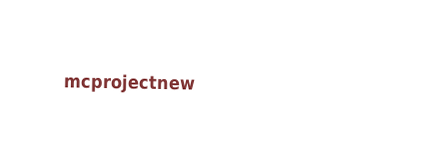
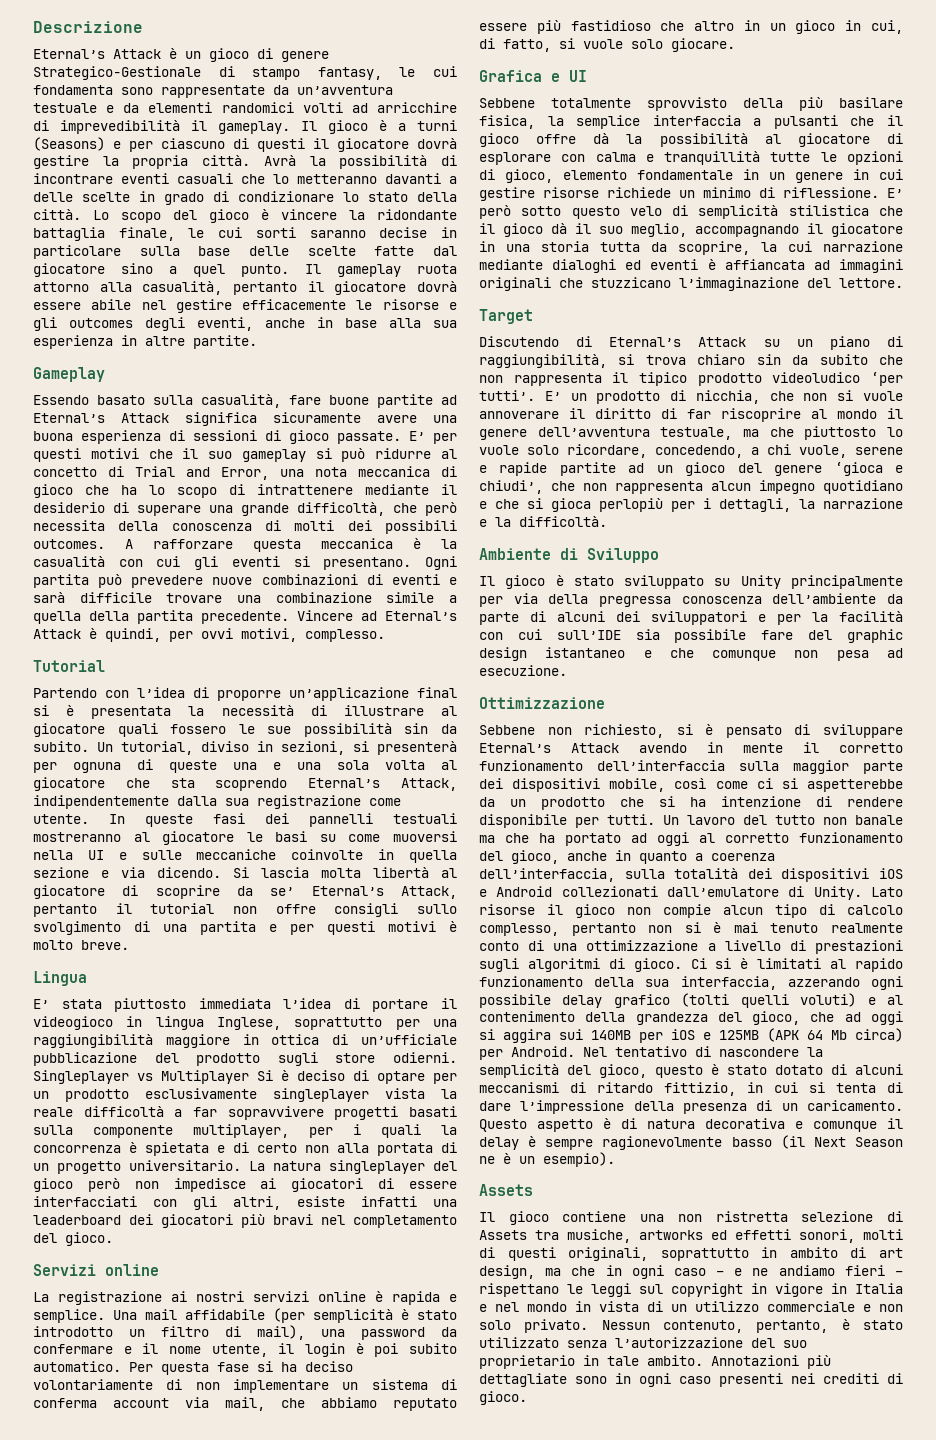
[63,73,196,94] mcprojectnew -> [33,21,143,33] [33,48,329,62] [33,66,458,80] [33,85,393,98] [33,102,458,113] [33,120,457,134] [33,137,457,152] [33,155,458,169] [33,173,457,184] [33,191,457,205] [33,209,457,223] [33,227,458,241] [33,245,457,259] [33,263,457,277] [33,281,458,295] [33,299,457,313] [33,317,457,331] [33,335,257,349] [33,367,105,382] [33,394,457,408] [33,412,457,426] [33,430,457,444] [33,448,457,462] [33,466,457,480] [33,484,457,498] [33,502,457,516] [33,520,457,534] [33,538,457,552] [33,556,458,570] [33,574,458,588] [33,592,457,603] [33,610,457,624] [33,628,385,642] [33,660,105,672] [33,687,457,701] [33,705,458,719] [33,723,457,737] [33,741,457,755] [33,759,457,773] [33,777,457,791] [33,795,401,809] [33,813,457,827] [33,831,457,845] [33,849,457,863] [33,867,457,878] [33,885,457,899] [33,903,457,917] [33,921,457,935] [33,940,129,950] [33,971,87,986] [33,998,457,1012] [33,1016,457,1030] [33,1034,458,1048] [33,1052,457,1066] [33,1070,457,1084] [33,1088,457,1102] [33,1106,457,1120] [33,1124,457,1138] [33,1142,457,1156] [33,1160,457,1174] [33,1178,457,1192] [33,1196,457,1210] [33,1214,457,1228] [33,1232,113,1246] [33,1264,159,1276] [33,1291,457,1305] [33,1308,457,1323] [33,1325,457,1340] [33,1343,458,1357] [33,1361,353,1375] [33,1379,457,1393] [33,1397,457,1411] [479,20,903,34] [479,38,735,52] [479,70,587,82] [479,97,903,111] [479,115,903,129] [479,133,903,147] [479,151,903,165] [479,169,903,183] [479,187,903,201] [479,205,903,219] [479,223,903,237] [479,241,903,255] [479,259,903,273] [479,277,903,291] [479,309,533,324] [479,336,904,350] [479,354,903,368] [479,372,903,386] [479,390,903,404] [479,408,903,422] [479,426,903,440] [479,444,903,458] [479,462,903,476] [479,480,903,494] [479,498,903,512] [479,516,607,527] [479,548,659,563] [479,575,903,589] [479,593,903,607] [479,611,903,625] [479,629,903,643] [479,647,903,661] [479,665,567,676] [479,697,605,709] [479,724,903,738] [479,742,903,753] [479,760,903,774] [479,778,903,792] [479,796,903,810] [479,814,903,828] [479,832,903,846] [479,850,775,864] [479,868,903,882] [479,886,903,900] [479,904,903,918] [479,922,903,936] [479,940,903,954] [479,958,903,972] [479,976,903,990] [479,993,903,1008] [479,1011,903,1025] [479,1028,903,1043] [479,1046,823,1060] [479,1064,903,1078] [479,1082,903,1096] [479,1100,903,1114] [479,1118,903,1132] [479,1135,903,1150] [479,1152,615,1167] [479,1184,533,1196] [479,1211,903,1225] [479,1229,903,1243] [479,1247,903,1261] [479,1265,903,1279] [479,1283,903,1297] [479,1301,903,1312] [479,1319,903,1333] [479,1337,807,1348] [479,1355,831,1369] [479,1373,903,1387] [479,1391,527,1405] Descrizione // Eternal’s Attack è un gioco di genere Strategico-Gestionale di stampo fantasy, le cui fondamenta sono rappresentate da un’avventura testuale e da elementi randomici volti ad arricchire di imprevedibilità il gameplay. Il gioco è a turni (Seasons) e per ciascuno di questi il giocatore dovrà gestire la propria città. Avrà la possibilità di incontrare eventi casuali che lo metteranno davanti a delle scelte in grado di condizionare lo stato della città. Lo scopo del gioco è vincere la ridondante battaglia finale, le cui sorti saranno decise in particolare sulla base delle scelte fatte dal giocatore sino a quel punto. Il gameplay ruota attorno alla casualità, pertanto il giocatore dovrà essere abile nel gestire efficacemente le risorse e gli outcomes degli eventi, anche in base alla sua esperienza in altre partite. // Gameplay // Essendo basato sulla casualità, fare buone partite ad Eternal’s Attack significa sicuramente avere una buona esperienza di sessioni di gioco passate. E’ per questi motivi che il suo gameplay si può ridurre al concetto di Trial and Error, una nota meccanica di gioco che ha lo scopo di intrattenere mediante il desiderio di superare una grande difficoltà, che però necessita della conoscenza di molti dei possibili outcomes. A rafforzare questa meccanica è la casualità con cui gli eventi si presentano. Ogni partita può prevedere nuove combinazioni di eventi e sarà difficile trovare una combinazione simile a quella della partita precedente. Vincere ad Eternal’s Attack è quindi, per ovvi motivi, complesso. // Tutorial // Partendo con l’idea di proporre un’applicazione final si è presentata la necessità di illustrare al giocatore quali fossero le sue possibilità sin da subito. Un tutorial, diviso in sezioni, si presenterà per ognuna di queste una e una sola volta al giocatore che sta scoprendo Eternal’s Attack, indipendentemente dalla sua registrazione come utente. In queste fasi dei pannelli testuali mostreranno al giocatore le basi su come muoversi nella UI e sulle meccaniche coinvolte in quella sezione e via dicendo. Si lascia molta libertà al giocatore di scoprire da se’ Eternal’s Attack, pertanto il tutorial non offre consigli sullo svolgimento di una partita e per questi motivi è molto breve. // Lingua // E’ stata piuttosto immediata l’idea di portare il videogioco in lingua Inglese, soprattutto per una raggiungibilità maggiore in ottica di un’ufficiale pubblicazione del prodotto sugli store odierni. Singleplayer vs Multiplayer Si è deciso di optare per un prodotto esclusivamente singleplayer vista la reale difficoltà a far sopravvivere progetti basati sulla componente multiplayer, per i quali la concorrenza è spietata e di certo non alla portata di un progetto universitario. La natura singleplayer del gioco però non impedisce ai giocatori di essere interfacciati con gli altri, esiste infatti una leaderboard dei giocatori più bravi nel completamento del gioco. // Servizi online // La registrazione ai nostri servizi online è rapida e semplice. Una mail affidabile (per semplicità è stato introdotto un filtro di mail), una password da confermare e il nome utente, il login è poi subito automatico. Per questa fase si ha deciso volontariamente di non implementare un sistema di conferma account via mail, che abbiamo reputato essere più fastidioso che altro in un gioco in cui, di fatto, si vuole solo giocare. // Grafica e UI // Sebbene totalmente sprovvisto della più basilare fisica, la semplice interfaccia a pulsanti che il gioco offre dà la possibilità al giocatore di esplorare con calma e tranquillità tutte le opzioni di gioco, elemento fondamentale in un genere in cui gestire risorse richiede un minimo di riflessione. E’ però sotto questo velo di semplicità stilistica che il gioco dà il suo meglio, accompagnando il giocatore in una storia tutta da scoprire, la cui narrazione mediante dialoghi ed eventi è affiancata ad immagini originali che stuzzicano l’immaginazione del lettore. // Target // Discutendo di Eternal’s Attack su un piano di raggiungibilità, si trova chiaro sin da subito che non rappresenta il tipico prodotto videoludico ‘per tutti’. E’ un prodotto di nicchia, che non si vuole annoverare il diritto di far riscoprire al mondo il genere dell’avventura testuale, ma che piuttosto lo vuole solo ricordare, concedendo, a chi vuole, serene e rapide partite ad un gioco del genere ‘gioca e chiudi’, che non rappresenta alcun impegno quotidiano e che si gioca perlopiù per i dettagli, la narrazione e la difficoltà. // Ambiente di Sviluppo // Il gioco è stato sviluppato su Unity principalmente per via della pregressa conoscenza dell’ambiente da parte di alcuni dei sviluppatori e per la facilità con cui sull’IDE sia possibile fare del graphic design istantaneo e che comunque non pesa ad esecuzione. // Ottimizzazione // Sebbene non richiesto, si è pensato di sviluppare Eternal’s Attack avendo in mente il corretto funzionamento dell’interfaccia sulla maggior parte dei dispositivi mobile, così come ci si aspetterebbe da un prodotto che si ha intenzione di rendere disponibile per tutti. Un lavoro del tutto non banale ma che ha portato ad oggi al corretto funzionamento del gioco, anche in quanto a coerenza dell’interfaccia, sulla totalità dei dispositivi iOS e Android collezionati dall’emulatore di Unity. Lato risorse il gioco non compie alcun tipo di calcolo complesso, pertanto non si è mai tenuto realmente conto di una ottimizzazione a livello di prestazioni sugli algoritmi di gioco. Ci si è limitati al rapido funzionamento della sua interfaccia, azzerando ogni possibile delay grafico (tolti quelli voluti) e al contenimento della grandezza del gioco, che ad oggi si aggira sui 140MB per iOS e 125MB (APK 64 Mb circa) per Android. Nel tentativo di nascondere la semplicità del gioco, questo è stato dotato di alcuni meccanismi di ritardo fittizio, in cui si tenta di dare l’impressione della presenza di un caricamento. Questo aspetto è di natura decorativa e comunque il delay è sempre ragionevolmente basso (il Next Season ne è un esempio). // Assets // Il gioco contiene una non ristretta selezione di Assets tra musiche, artworks ed effetti sonori, molti di questi originali, soprattutto in ambito di art design, ma che in ogni caso – e ne andiamo fieri – rispettano le leggi sul copyright in vigore in Italia e nel mondo in vista di un utilizzo commerciale e non solo privato. Nessun contenuto, pertanto, è stato utilizzato senza l’autorizzazione del suo proprietario in tale ambito. Annotazioni più dettagliate sono in ogni caso presenti nei crediti di gioco.

